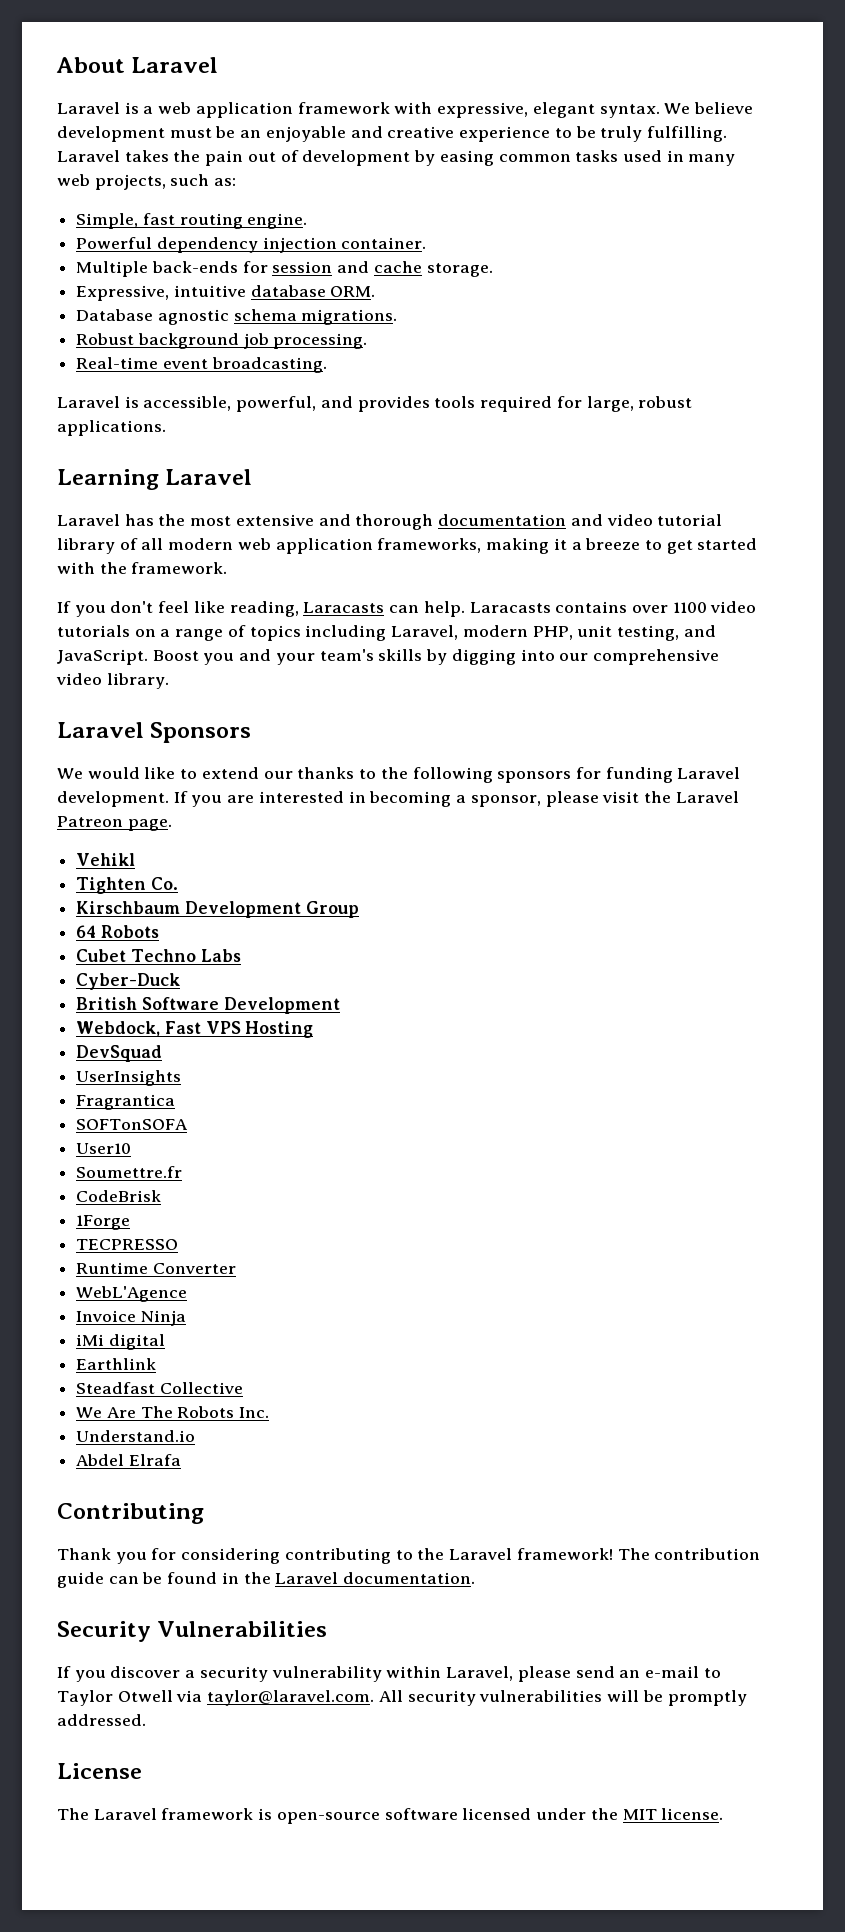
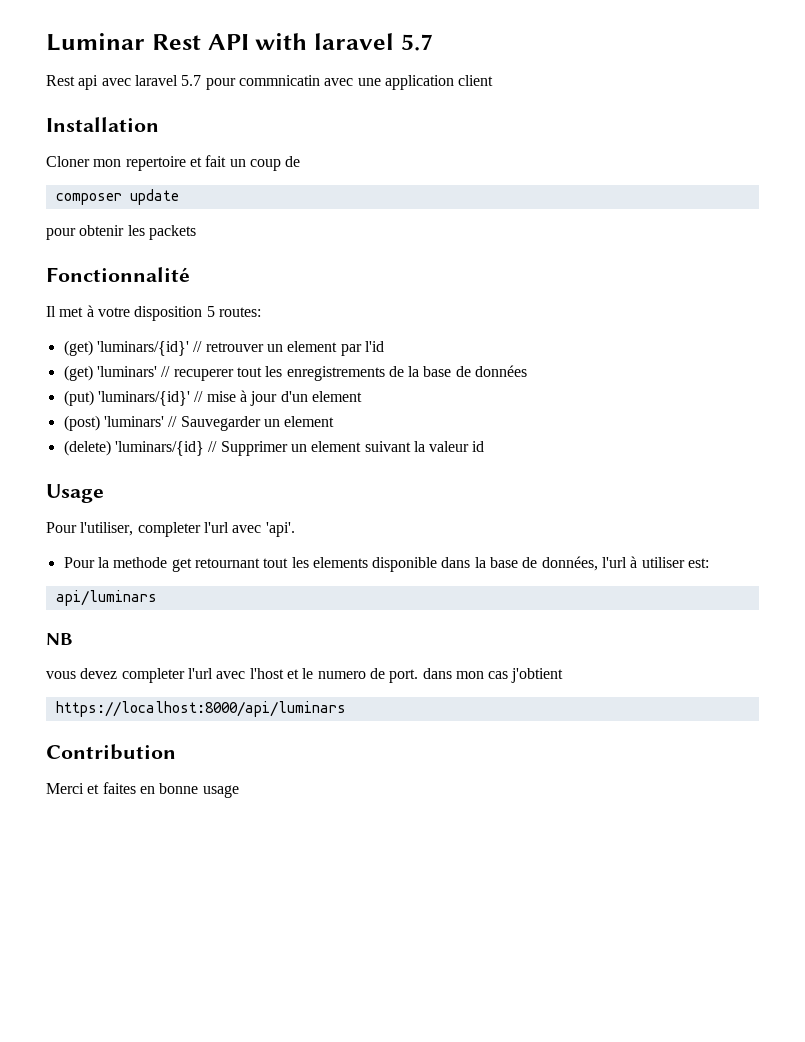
[56,57,219,73] [57,102,753,118] [57,126,727,142] [57,150,736,166] [57,174,237,190] [76,213,308,229] [76,237,427,253] [76,261,493,277] [76,285,376,301] [76,309,398,325] [76,333,368,349] [76,357,327,373] [57,396,693,412] [57,420,166,436] [57,469,253,490] [57,514,723,530] [57,538,758,554] [57,562,228,574] [57,601,757,617] [57,625,716,641] [57,649,719,665] [56,673,169,689] [57,722,252,743] [57,767,741,783] [57,791,739,807] [57,816,172,831] [76,853,136,866] [76,877,178,894] [76,901,359,918] [76,925,159,938] [76,949,241,962] [76,973,181,990] [76,997,340,1014] [76,1021,314,1038] [76,1045,163,1062] [76,1070,182,1086] [76,1094,176,1110] [76,1119,189,1130] [76,1143,132,1154] [76,1166,183,1178] [76,1190,162,1202] [76,1215,131,1230] [76,1239,179,1250] [76,1262,236,1274] [76,1286,188,1302] [76,1310,186,1326] [76,1334,165,1350] [76,1358,157,1370] [76,1382,243,1394] [76,1406,270,1418] [76,1430,196,1442] [76,1454,181,1466] [57,1503,204,1524] [57,1548,761,1564] [57,1572,476,1588] [57,1621,328,1642] [57,1666,721,1682] [57,1690,747,1706] [57,1714,146,1726] [57,1763,142,1779] [57,1808,724,1824] About Laravel // Laravel is a web application framework with expressive, elegant syntax. We believe development must be an enjoyable and creative experience to be truly fulfilling. Laravel takes the pain out of development by easing common tasks used in many web projects, such as: // Simple, fast routing engine. // Powerful dependency injection container. // Multiple back-ends for session and cache storage. // Expressive, intuitive database ORM. // Database agnostic schema migrations. // Robust background job processing. // Real-time event broadcasting. // Laravel is accessible, powerful, and provides tools required for large, robust applications. // Learning Laravel // Laravel has the most extensive and thorough documentation and video tutorial library of all modern web application frameworks, making it a breeze to get started with the framework. // If you don't feel like reading, Laracasts can help. Laracasts contains over 1100 video tutorials on a range of topics including Laravel, modern PHP, unit testing, and JavaScript. Boost you and your team's skills by digging into our comprehensive video library. // Laravel Sponsors // We would like to extend our thanks to the following sponsors for funding Laravel development. If you are interested in becoming a sponsor, please visit the Laravel Patreon page. // Vehikl // Tighten Co. // Kirschbaum Development Group // 64 Robots // Cubet Techno Labs // Cyber-Duck // British Software Development // Webdock, Fast VPS Hosting // DevSquad // UserInsights // Fragrantica // SOFTonSOFA // User10 // Soumettre.fr // CodeBrisk // 1Forge // TECPRESSO // Runtime Converter // WebL'Agence // Invoice Ninja // iMi digital // Earthlink // Steadfast Collective // We Are The Robots Inc. // Understand.io // Abdel Elrafa // Contributing // Thank you for considering contributing to the Laravel framework! The contribution guide can be found in the Laravel documentation. // Security Vulnerabilities // If you discover a security vulnerability within Laravel, please send an e-mail to Taylor Otwell via taylor@laravel.com. All security vulnerabilities will be promptly addressed. // License // The Laravel framework is open-source software licensed under the MIT license. -> [46,33,433,51] [46,75,494,90] [46,117,159,132] [46,155,301,171] [55,189,179,205] [46,225,196,240] [46,267,190,282] [46,305,261,321] [63,340,384,356] [63,365,528,381] [63,390,362,406] [63,415,335,431] [63,440,485,456] [46,484,104,503] [46,522,295,537] [63,556,710,572] [55,590,157,606] [46,633,72,645] [46,668,564,683] [55,701,346,717] [46,744,176,760] [46,782,239,798] Luminar Rest API with laravel 5.7 // Rest api avec laravel 5.7 pour commnicatin avec une application client // Installation // Cloner mon repertoire et fait un coup de // composer update // pour obtenir les packets // Fonctionnalité // Il met à votre disposition 5 routes: // (get) 'luminars/{id}' // retrouver un element par l'id // (get) 'luminars' // recuperer tout les enregistrements de la base de données // (put) 'luminars/{id}' // mise à jour d'un element // (post) 'luminars' // Sauvegarder un element // (delete) 'luminars/{id} // Supprimer un element suivant la valeur id // Usage // Pour l'utiliser, completer l'url avec 'api'. // Pour la methode get retournant tout les elements disponible dans la base de données, l'url à utiliser est: // api/luminars // NB // vous devez completer l'url avec l'host et le numero de port. dans mon cas j'obtient // https://localhost:8000/api/luminars // Contribution // Merci et faites en bonne usage

